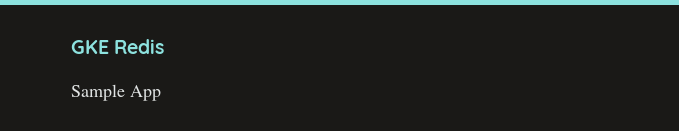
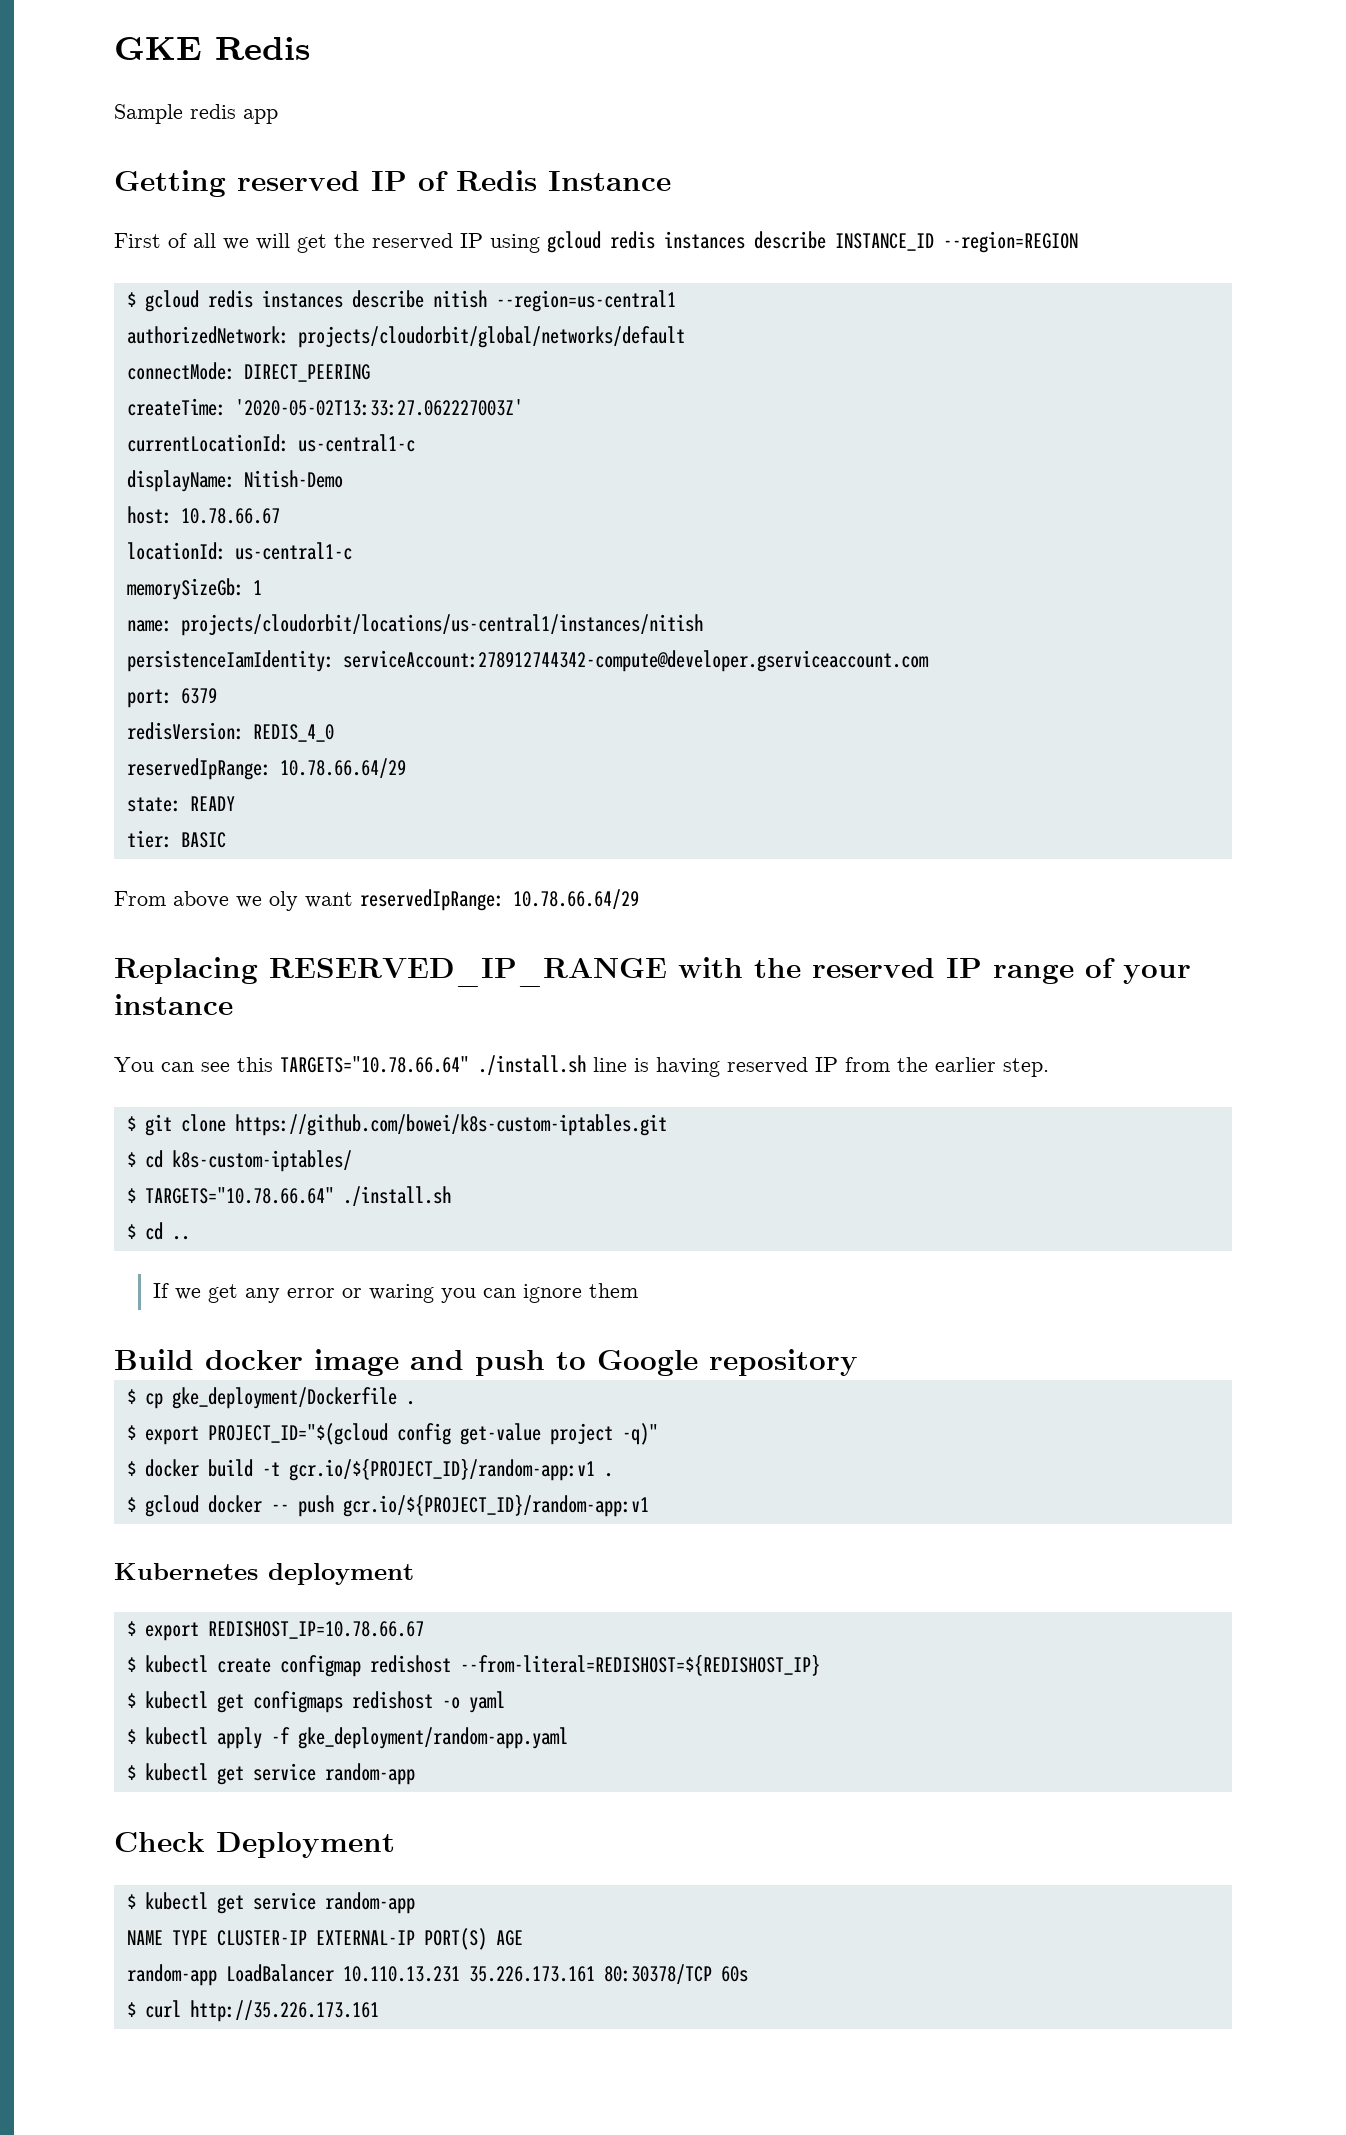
[130,85,161,101] App -> [190,104,278,124] [114,170,671,197] [114,231,1078,253] [126,290,676,312] [126,326,685,348] [126,362,370,382] [126,398,523,416] [126,434,415,452] [126,470,343,492] [126,506,280,524] [126,542,352,560] [126,578,262,600] [126,614,703,636] [126,650,929,672] [126,688,217,708] [126,722,334,742] [126,758,406,780] [126,796,235,812] [126,830,226,848] [114,889,639,911] [114,957,1191,987] [114,994,233,1015] [114,1055,1049,1077] [126,1114,667,1136] [126,1150,352,1172] [126,1186,451,1206] [126,1222,190,1240] [152,1283,638,1303] [114,1349,858,1376] [126,1387,415,1409] [126,1423,658,1445] [126,1458,613,1481] [126,1494,649,1517] [114,1563,414,1585] [126,1621,424,1641] [126,1654,820,1677] [126,1691,505,1713] [126,1727,568,1749] [126,1763,415,1785] [114,1832,395,1858] [126,1892,415,1914] [126,1928,523,1950] [126,1964,748,1986] [126,2000,379,2022] redis app // Getting reserved IP of Redis Instance // First of all we will get the reserved IP using gcloud redis instances describe INSTANCE_ID --region=REGION // $ gcloud redis instances describe nitish --region=us-central1 // authorizedNetwork: projects/cloudorbit/global/networks/default // connectMode: DIRECT_PEERING // createTime: '2020-05-02T13:33:27.062227003Z' // currentLocationId: us-central1-c // displayName: Nitish-Demo // host: 10.78.66.67 // locationId: us-central1-c // memorySizeGb: 1 // name: projects/cloudorbit/locations/us-central1/instances/nitish // persistenceIamIdentity: serviceAccount:278912744342-compute@developer.gserviceaccount.com // port: 6379 // redisVersion: REDIS_4_0 // reservedIpRange: 10.78.66.64/29 // state: READY // tier: BASIC // From above we oly want reservedIpRange: 10.78.66.64/29 // Replacing RESERVED_IP_RANGE with the reserved IP range of your instance // You can see this TARGETS="10.78.66.64" ./install.sh line is having reserved IP from the earlier step. // $ git clone https://github.com/bowei/k8s-custom-iptables.git // $ cd k8s-custom-iptables/ // $ TARGETS="10.78.66.64" ./install.sh // $ cd .. // If we get any error or waring you can ignore them // Build docker image and push to Google repository // $ cp gke_deployment/Dockerfile . // $ export PROJECT_ID="$(gcloud config get-value project -q)" // $ docker build -t gcr.io/${PROJECT_ID}/random-app:v1 . // $ gcloud docker -- push gcr.io/${PROJECT_ID}/random-app:v1 // Kubernetes deployment // $ export REDISHOST_IP=10.78.66.67 // $ kubectl create configmap redishost --from-literal=REDISHOST=${REDISHOST_IP} // $ kubectl get configmaps redishost -o yaml // $ kubectl apply -f gke_deployment/random-app.yaml // $ kubectl get service random-app // Check Deployment // $ kubectl get service random-app // NAME TYPE CLUSTER-IP EXTERNAL-IP PORT(S) AGE // random-app LoadBalancer 10.110.13.231 35.226.173.161 80:30378/TCP 60s // $ curl http://35.226.173.161

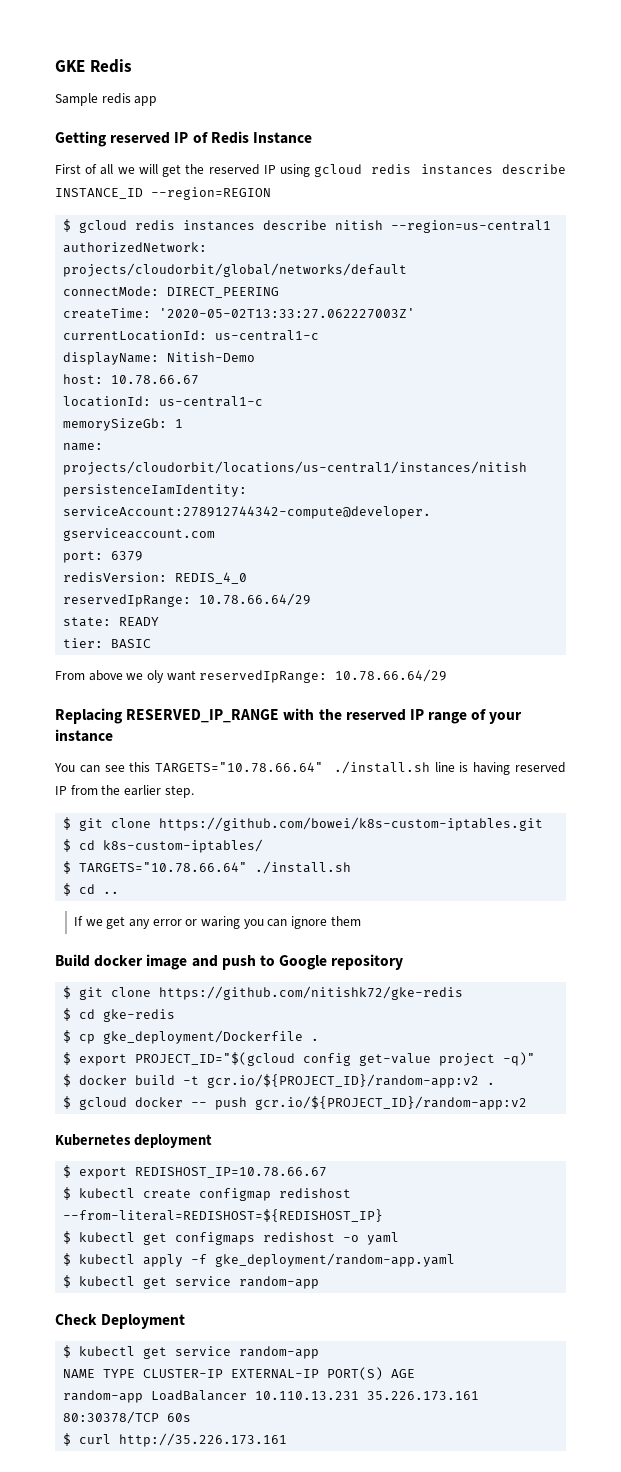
(858, 1362) none -> [63,986,464,1000] [63,1008,176,1022] // $ git clone https://github.com/nitishk72/gke-redis // $ cd gke-redis
[288,1458,595,1481] gcr.io/${PROJECT_ID}/random-app:v1 -> [207,1074,480,1088] gcr.io/${PROJECT_ID}/random-app:v2
[342,1494,649,1517] gcr.io/${PROJECT_ID}/random-app:v1 -> [255,1096,528,1110] gcr.io/${PROJECT_ID}/random-app:v2

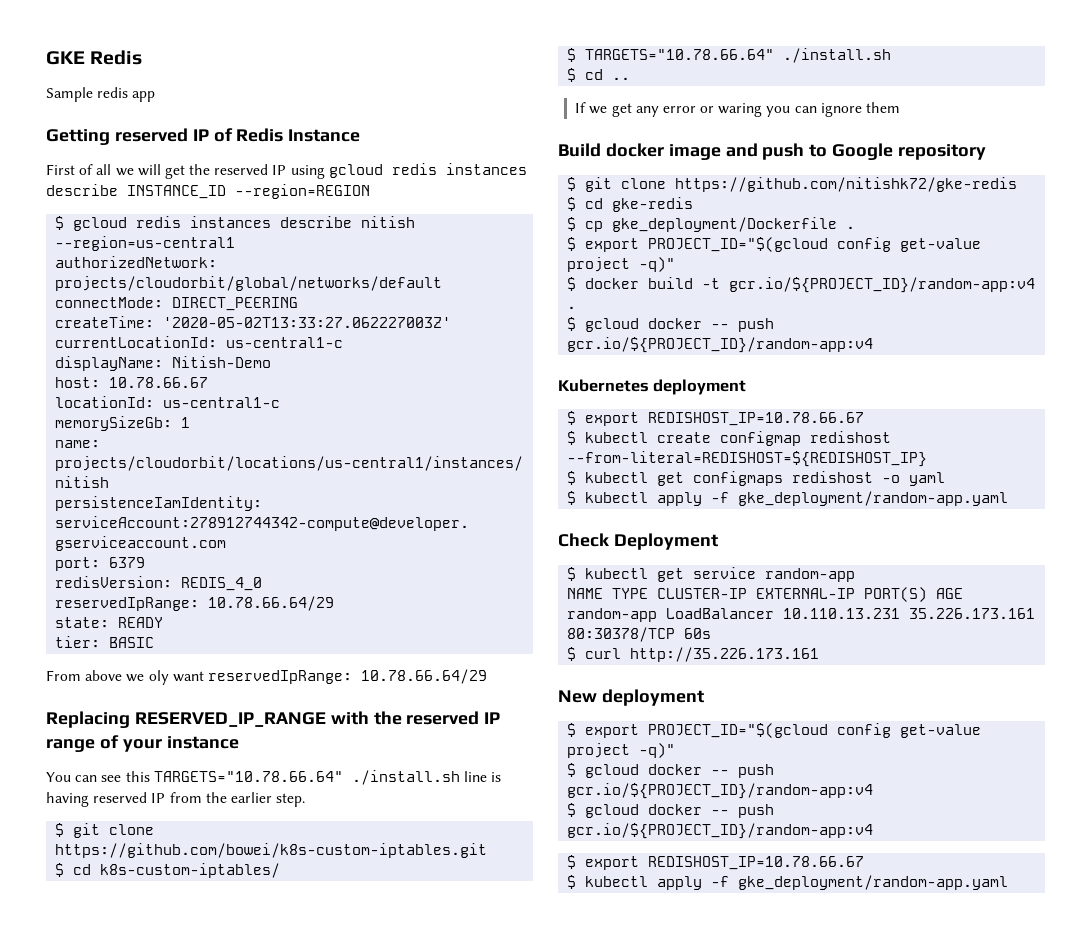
[207,1074,480,1088] gcr.io/${PROJECT_ID}/random-app:v2 -> [729,277,1036,293] gcr.io/${PROJECT_ID}/random-app:v4
[255,1096,528,1110] gcr.io/${PROJECT_ID}/random-app:v2 -> [567,337,874,353] gcr.io/${PROJECT_ID}/random-app:v4
[63,1275,320,1289] // $ kubectl get service random-app -> (1009, 498) none
(288, 1440) none -> [558,689,704,706] [567,723,982,738] [567,743,676,758] [567,763,775,778] [567,783,874,799] [567,803,775,818] [567,823,874,839] [567,855,865,870] [567,875,1009,890] // New deployment // $ export PROJECT_ID="$(gcloud config get-value project -q)" // $ gcloud docker -- push gcr.io/${PROJECT_ID}/random-app:v4 // $ gcloud docker -- push gcr.io/${PROJECT_ID}/random-app:v4 // $ export REDISHOST_IP=10.78.66.67 // $ kubectl apply -f gke_deployment/random-app.yaml

